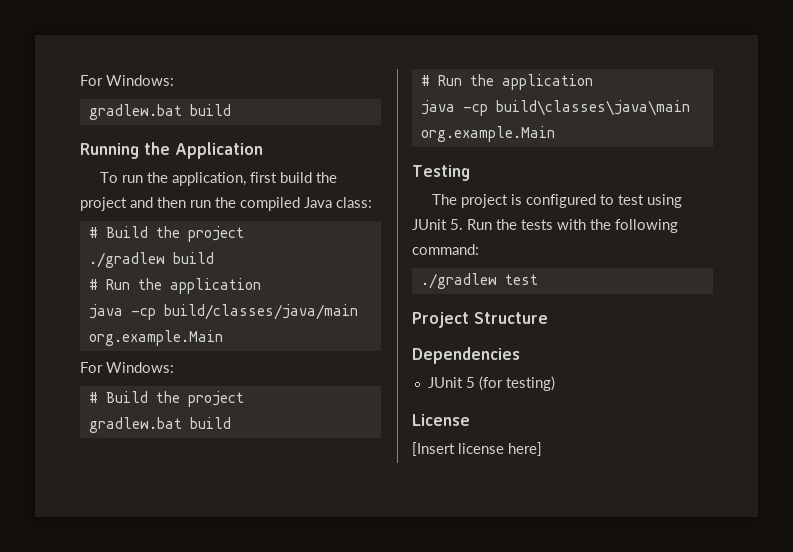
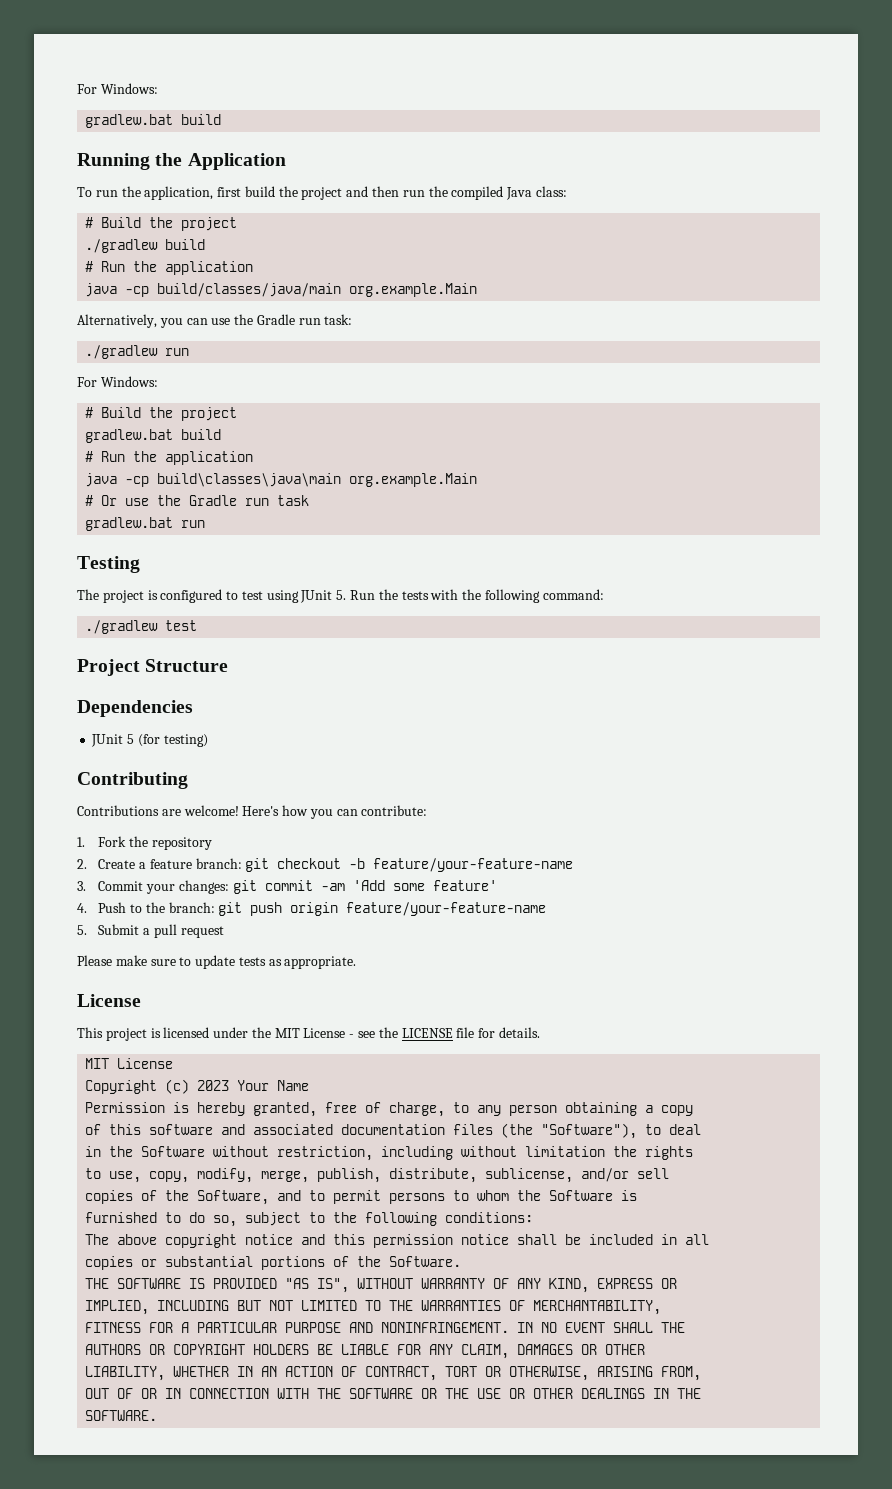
(223, 338) none -> [77,314,353,328] [85,345,190,359] // Alternatively, you can use the Gradle run task: // ./gradlew run
(555, 134) none -> [85,495,310,506] [85,517,206,531] // # Or use the Gradle run task // gradlew.bat run
[412,414,470,426] [412,442,542,456] License // [Insert license here] -> [77,772,188,789] [77,805,428,819] [77,836,212,850] [77,858,574,872] [77,880,497,894] [77,902,547,916] [77,924,224,938] [77,955,357,969] [77,994,141,1007] [77,1027,540,1041] [85,1058,174,1069] [85,1079,310,1094] [85,1102,694,1117] [85,1123,702,1139] [85,1146,694,1161] [85,1168,670,1183] [85,1190,638,1205] [85,1212,534,1227] [85,1234,710,1248] [85,1256,462,1270] [85,1278,678,1293] [85,1300,662,1315] [85,1322,686,1333] [85,1344,646,1359] [85,1366,702,1381] [85,1388,702,1399] [85,1410,158,1421] Contributing // Contributions are welcome! Here's how you can contribute: // 1. Fork the repository // 2. Create a feature branch: git checkout -b feature/your-feature-name // 3. Commit your changes: git commit -am 'Add some feature' // 4. Push to the branch: git push origin feature/your-feature-name // 5. Submit a pull request // Please make sure to update tests as appropriate. // License // This project is licensed under the MIT License - see the LICENSE file for details. // MIT License // Copyright (c) 2023 Your Name // Permission is hereby granted, free of charge, to any person obtaining a copy // of this software and associated documentation files (the "Software"), to deal // in the Software without restriction, including without limitation the rights // to use, copy, modify, merge, publish, distribute, sublicense, and/or sell // copies of the Software, and to permit persons to whom the Software is // furnished to do so, subject to the following conditions: // The above copyright notice and this permission notice shall be included in all // copies or substantial portions of the Software. // THE SOFTWARE IS PROVIDED "AS IS", WITHOUT WARRANTY OF ANY KIND, EXPRESS OR // IMPLIED, INCLUDING BUT NOT LIMITED TO THE WARRANTIES OF MERCHANTABILITY, // FITNESS FOR A PARTICULAR PURPOSE AND NONINFRINGEMENT. IN NO EVENT SHALL THE // AUTHORS OR COPYRIGHT HOLDERS BE LIABLE FOR ANY CLAIM, DAMAGES OR OTHER // LIABILITY, WHETHER IN AN ACTION OF CONTRACT, TORT OR OTHERWISE, ARISING FROM, // OUT OF OR IN CONNECTION WITH THE SOFTWARE OR THE USE OR OTHER DEALINGS IN THE // SOFTWARE.

